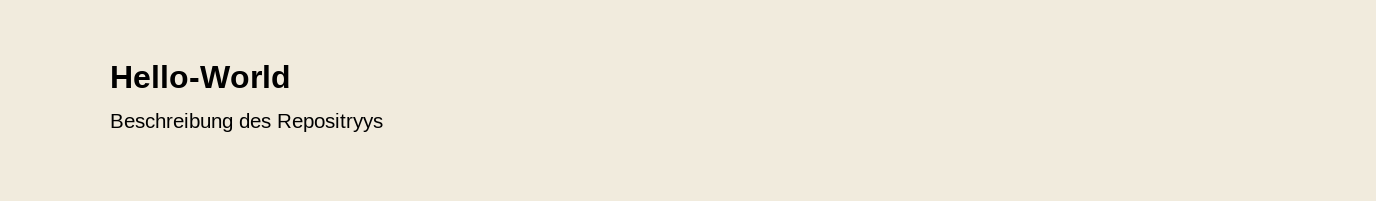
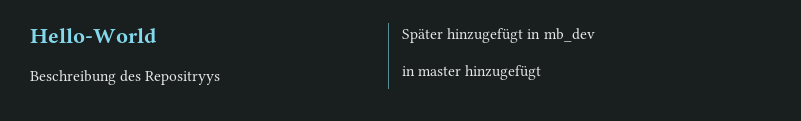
(383, 122) none -> [402,28,595,43] [402,65,542,80] // Später hinzugefügt in mb_dev // in master hinzugefügt

